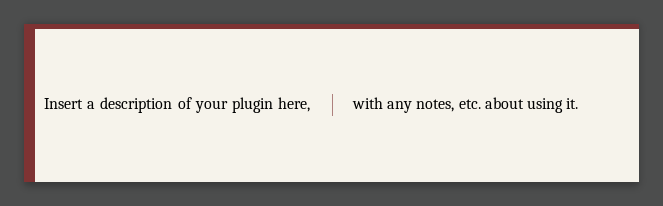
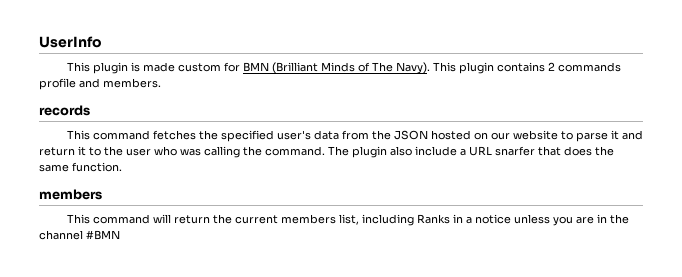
[44,97,579,113] Insert a description of your plugin here, with any notes, etc. about using it. -> [39,36,102,48] [66,62,621,74] [39,78,161,90] [39,105,90,116] [66,130,643,142] [39,146,614,158] [39,162,122,172] [39,189,102,200] [66,214,629,226] [39,230,120,240] UserInfo // This plugin is made custom for BMN (Brilliant Minds of The Navy). This plugin contains 2 commands profile and members. // records // This command fetches the specified user's data from the JSON hosted on our website to parse it and return it to the user who was calling the command. The plugin also include a URL snarfer that does the same function. // members // This command will return the current members list, including Ranks in a notice unless you are in the channel #BMN

